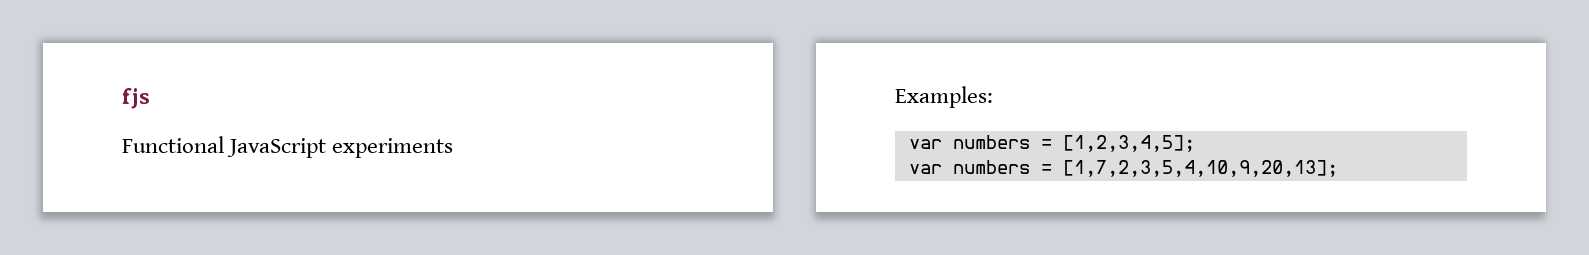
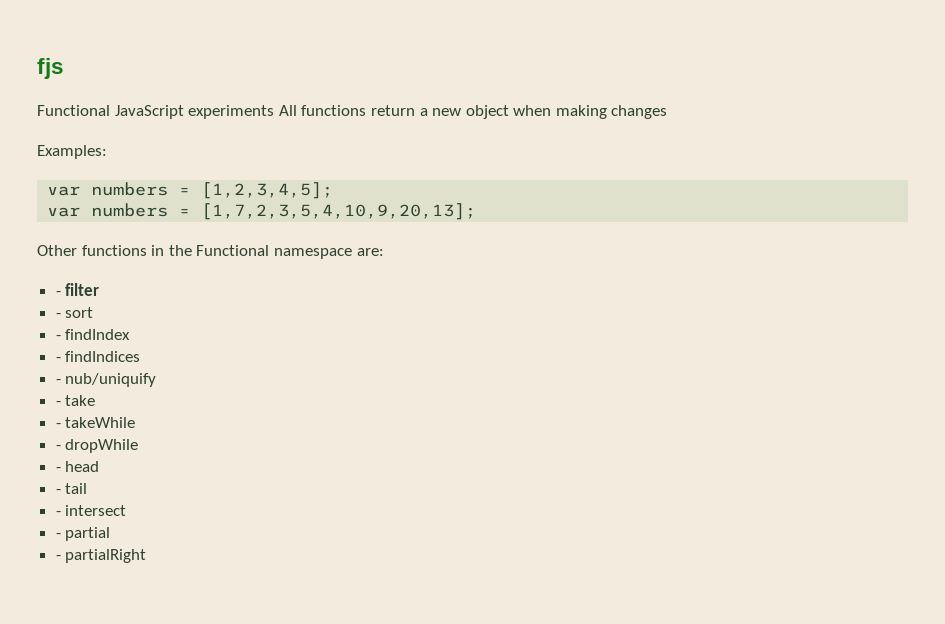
(454, 148) none -> [278,105,668,119] All functions return a new object when making changes
(1338, 168) none -> [37,245,384,259] [55,283,100,296] [55,307,94,318] [55,329,131,340] [55,351,141,362] [55,373,157,387] [55,395,96,406] [55,417,136,428] [55,439,139,453] [55,461,100,472] [55,483,88,494] [55,505,127,516] [55,527,111,541] [55,549,147,563] // Other functions in the Functional namespace are: // - filter // - sort // - findIndex // - findIndices // - nub/uniquify // - take // - takeWhile // - dropWhile // - head // - tail // - intersect // - partial // - partialRight

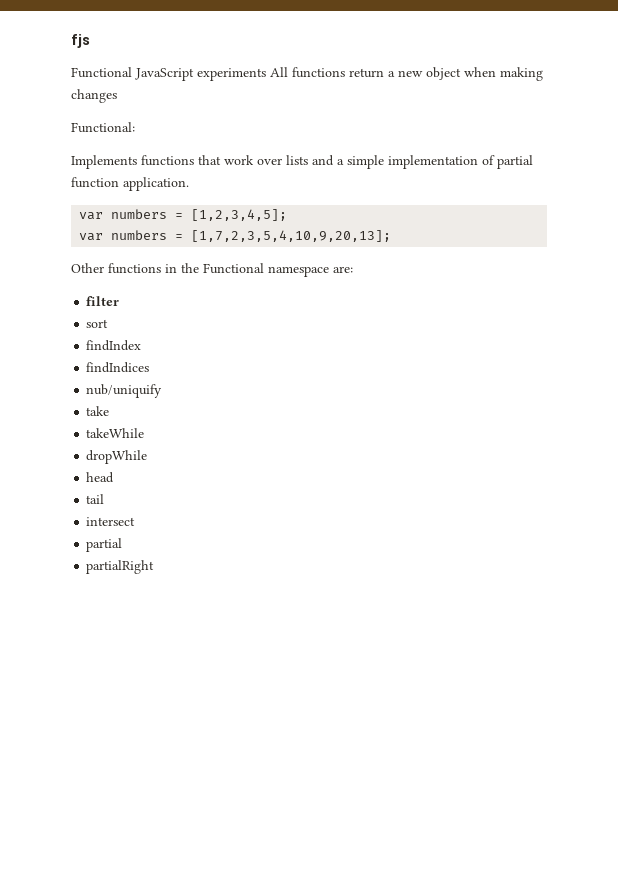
[37,145,107,159] Examples: -> [71,122,135,133] [71,155,533,169] [71,177,189,191] Functional: // Implements functions that work over lists and a simple implementation of partial function application.
[55,291,61,296] - -> (353, 269) none
[55,313,61,318] - -> (120, 301) none
[55,335,61,340] - -> (109, 323) none
[55,357,61,362] - -> (142, 345) none
[55,379,61,384] - -> (150, 367) none
[55,401,61,406] - -> (163, 391) none
[55,423,61,428] - -> (110, 411) none
[55,445,61,450] - -> (145, 433) none
[55,467,61,472] - -> (148, 457) none
[55,489,61,494] - -> (115, 477) none
[55,511,61,516] - -> (105, 499) none
[55,533,61,538] - -> (136, 521) none
[55,555,61,560] - -> (123, 545) none

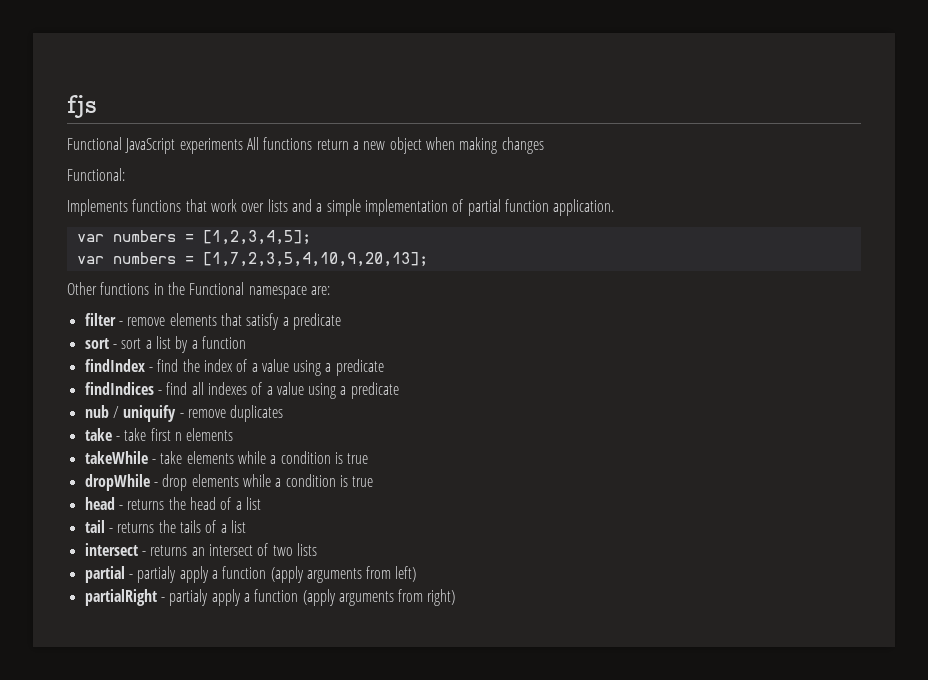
[86,319,109,328] [86,340,142,351] [86,362,150,373] [86,384,163,398] [86,406,110,416] [86,428,145,438] [86,450,148,464] [86,472,115,483] [86,494,105,504] [86,517,136,526] [86,538,123,552] [86,560,155,574] // sort // findIndex // findIndices // nub/uniquify // take // takeWhile // dropWhile // head // tail // intersect // partial // partialRight -> [118,313,341,330] [84,336,246,353] [84,359,384,376] [84,382,399,399] [84,405,284,422] [84,428,234,441] [84,451,369,464] [84,474,374,491] [84,497,261,510] [84,520,246,533] [84,543,317,556] [84,566,417,583] [84,589,456,606] - remove elements that satisfy a predicate // sort - sort a list by a function // findIndex - find the index of a value using a predicate // findIndices - find all indexes of a value using a predicate // nub / uniquify - remove duplicates // take - take first n elements // takeWhile - take elements while a condition is true // dropWhile - drop elements while a condition is true // head - returns the head of a list // tail - returns the tails of a list // intersect - returns an intersect of two lists // partial - partialy apply a function (apply arguments from left) // partialRight - partialy apply a function (apply arguments from right)

